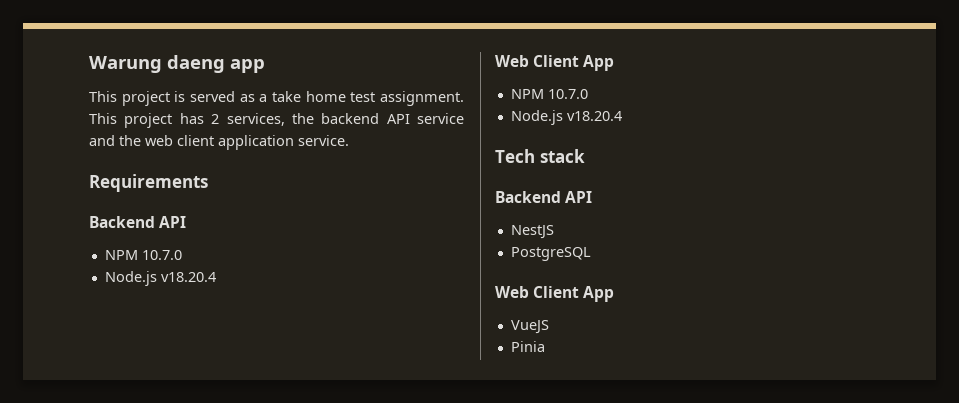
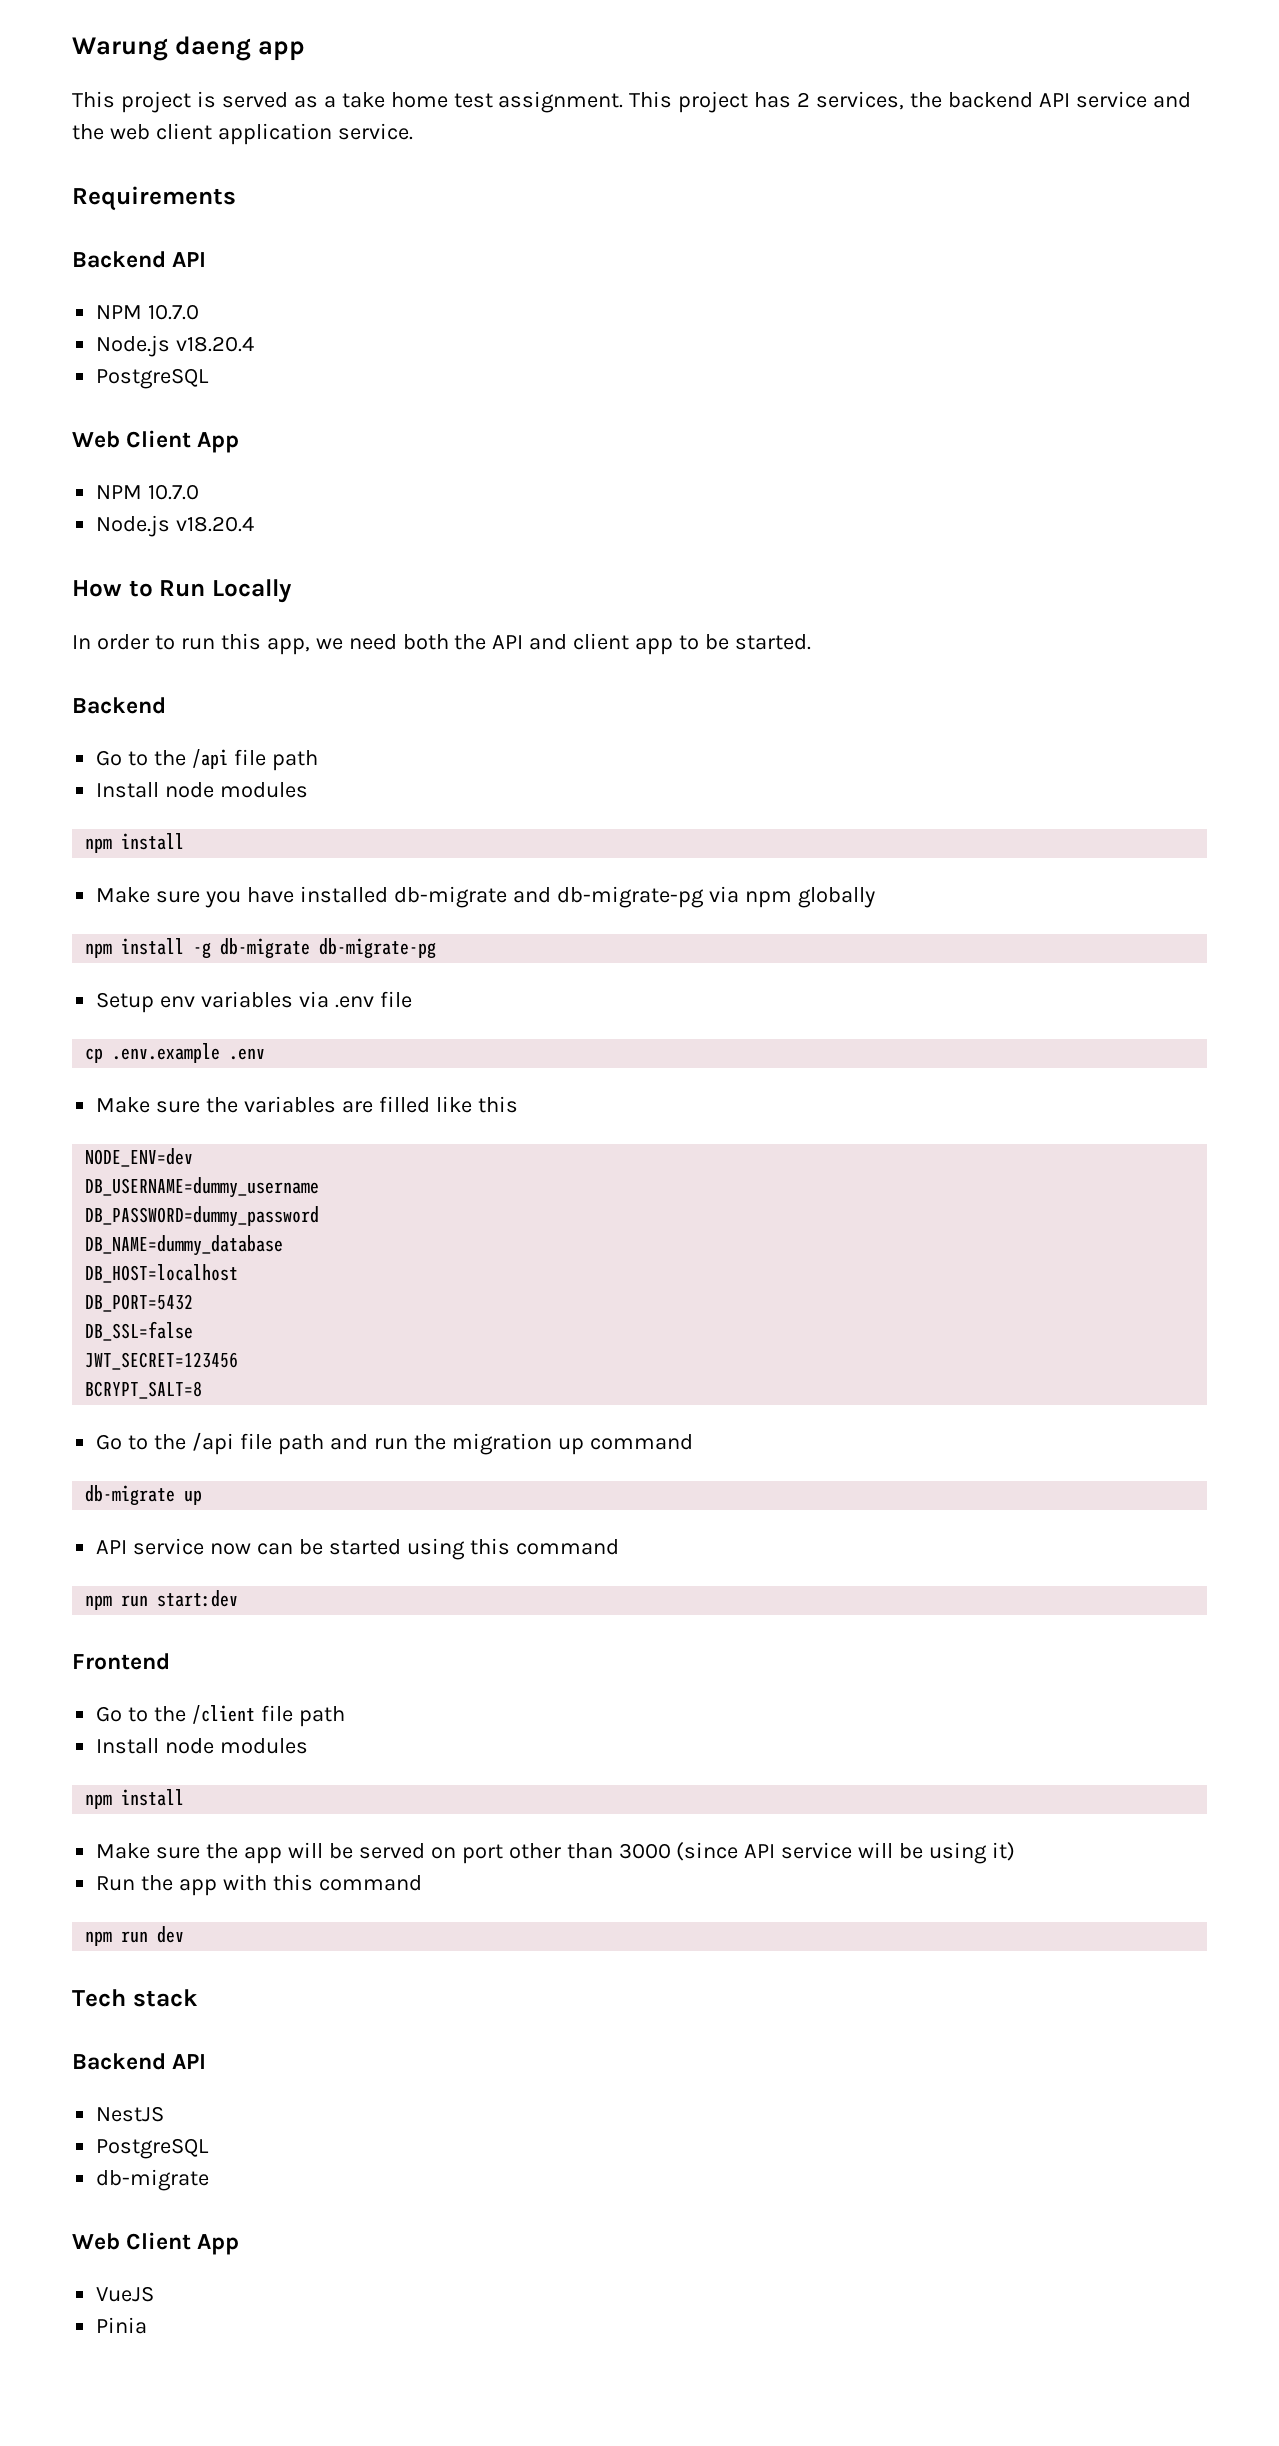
(216, 277) none -> [96,368,210,389] // PostgreSQL
(622, 116) none -> [72,579,292,603] [72,633,812,655] [72,697,166,714] [96,749,318,771] [96,782,309,798] [85,833,185,853] [96,886,875,908] [85,938,437,959] [96,991,412,1013] [85,1043,266,1063] [96,1096,518,1113] [85,1148,194,1167] [85,1177,320,1198] [85,1206,320,1227] [85,1235,284,1256] [85,1264,239,1283] [85,1294,194,1312] [85,1321,194,1341] [85,1352,239,1370] [85,1381,203,1399] [96,1432,693,1455] [85,1485,203,1506] [96,1538,619,1560] [85,1590,239,1610] [72,1653,170,1670] [96,1705,345,1727] [96,1738,309,1754] [85,1789,185,1809] [96,1842,1016,1864] [96,1874,422,1896] [85,1926,185,1946] // How to Run Locally // In order to run this app, we need both the API and client app to be started. // Backend // Go to the /api file path // Install node modules // npm install // Make sure you have installed db-migrate and db-migrate-pg via npm globally // npm install -g db-migrate db-migrate-pg // Setup env variables via .env file // cp .env.example .env // Make sure the variables are filled like this // NODE_ENV=dev // DB_USERNAME=dummy_username // DB_PASSWORD=dummy_password // DB_NAME=dummy_database // DB_HOST=localhost // DB_PORT=5432 // DB_SSL=false // JWT_SECRET=123456 // BCRYPT_SALT=8 // Go to the /api file path and run the migration up command // db-migrate up // API service now can be started using this command // npm run start:dev // Frontend // Go to the /client file path // Install node modules // npm install // Make sure the app will be served on port other than 3000 (since API service will be using it) // Run the app with this command // npm run dev
(591, 254) none -> [96,2169,210,2191] // db-migrate

